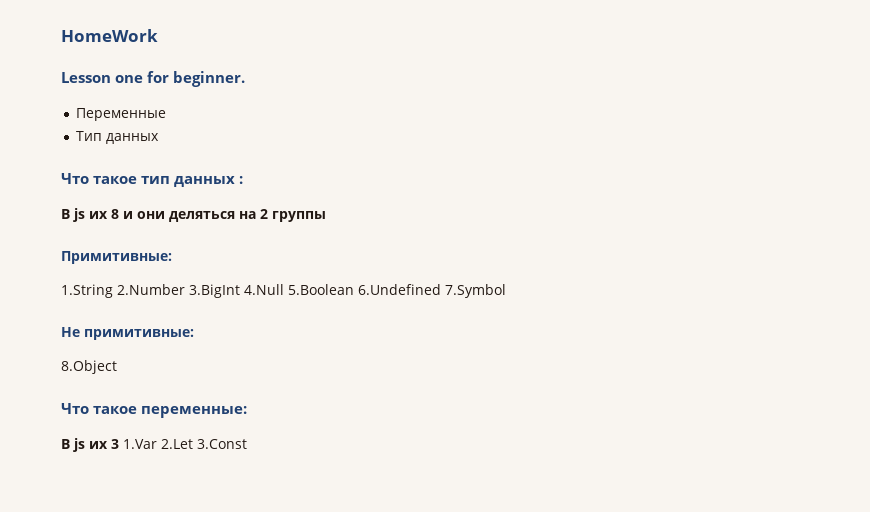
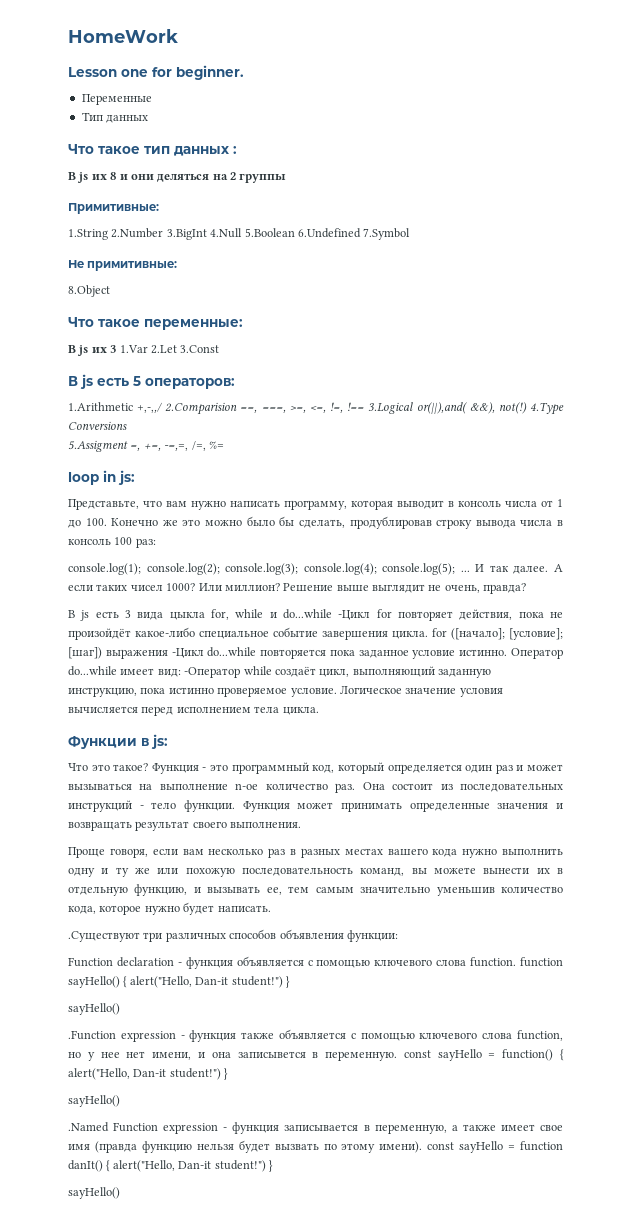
(247, 444) none -> [68,374,235,389] [68,402,564,415] [68,421,127,430] [68,440,224,452] [68,470,135,485] [68,499,563,510] [68,516,564,529] [68,537,156,548] [68,563,563,575] [68,583,527,594] [68,609,563,621] [68,627,563,640] [68,647,563,659] [68,666,491,678] [68,685,503,697] [68,706,319,716] [68,734,168,749] [68,762,564,774] [68,782,564,793] [68,800,563,812] [68,821,302,831] [68,847,563,858] [68,867,563,877] [68,884,564,896] [68,902,271,915] [68,929,398,942] [68,956,563,969] [68,976,290,988] [68,1003,120,1015] [68,1029,563,1042] [68,1049,564,1061] [68,1068,229,1080] [68,1095,120,1107] [68,1122,563,1134] [68,1140,564,1153] [68,1160,273,1172] [68,1187,120,1199] // В js есть 5 операторов: // 1.Arithmetic +,-,,/ 2.Comparision ==, ===, >=, <=, !=, !== 3.Logical or(||),and( &&), not(!) 4.Type Conversions // 5.Assigment =, +=, -=,=, /=, %= // loop in js: // Представьте, что вам нужно написать программу, которая выводит в консоль числа от 1 до 100. Конечно же это можно было бы сделать, продублировав строку вывода числа в консоль 100 раз: // console.log(1); console.log(2); console.log(3); console.log(4); console.log(5); ... И так далее. А если таких чисел 1000? Или миллион? Решение выше выглядит не очень, правда? // В js есть 3 вида цыкла for, while и do...while -Цикл for повторяет действия, пока не произойдёт какое-либо специальное событие завершения цикла. for ([начало]; [условие]; [шаг]) выражения -Цикл do...while повторяется пока заданное условие истинно. Оператор do...while имеет вид: -Оператор while создаёт цикл, выполняющий заданную инструкцию, пока истинно проверяемое условие. Логическое значение условия вычисляется перед исполнением тела цикла. // Функции в js: // Что это такое? Функция - это программный код, который определяется один раз и может вызываться на выполнение n-ое количество раз. Она состоит из последовательных инструкций - тело функции. Функция может принимать определенные значения и возвращать результат своего выполнения. // Проще говоря, если вам несколько раз в разных местах вашего кода нужно выполнить одну и ту же или похожую последовательность команд, вы можете вынести их в отдельную функцию, и вызывать ее, тем самым значительно уменьшив количество кода, которое нужно будет написать. // .Существуют три различных способов объявления функции: // Function declaration - функция объявляется с помощью ключевого слова function. function sayHello() { alert("Hello, Dan-it student!") } // sayHello() // .Function expression - функция также объявляется с помощью ключевого слова function, но у нее нет имени, и она записывется в переменную. const sayHello = function() { alert("Hello, Dan-it student!") } // sayHello() // .Named Function expression - функция записывается в переменную, а также имеет свое имя (правда функцию нельзя будет вызвать по этому имени). const sayHello = function danIt() { alert("Hello, Dan-it student!") } // sayHello()

